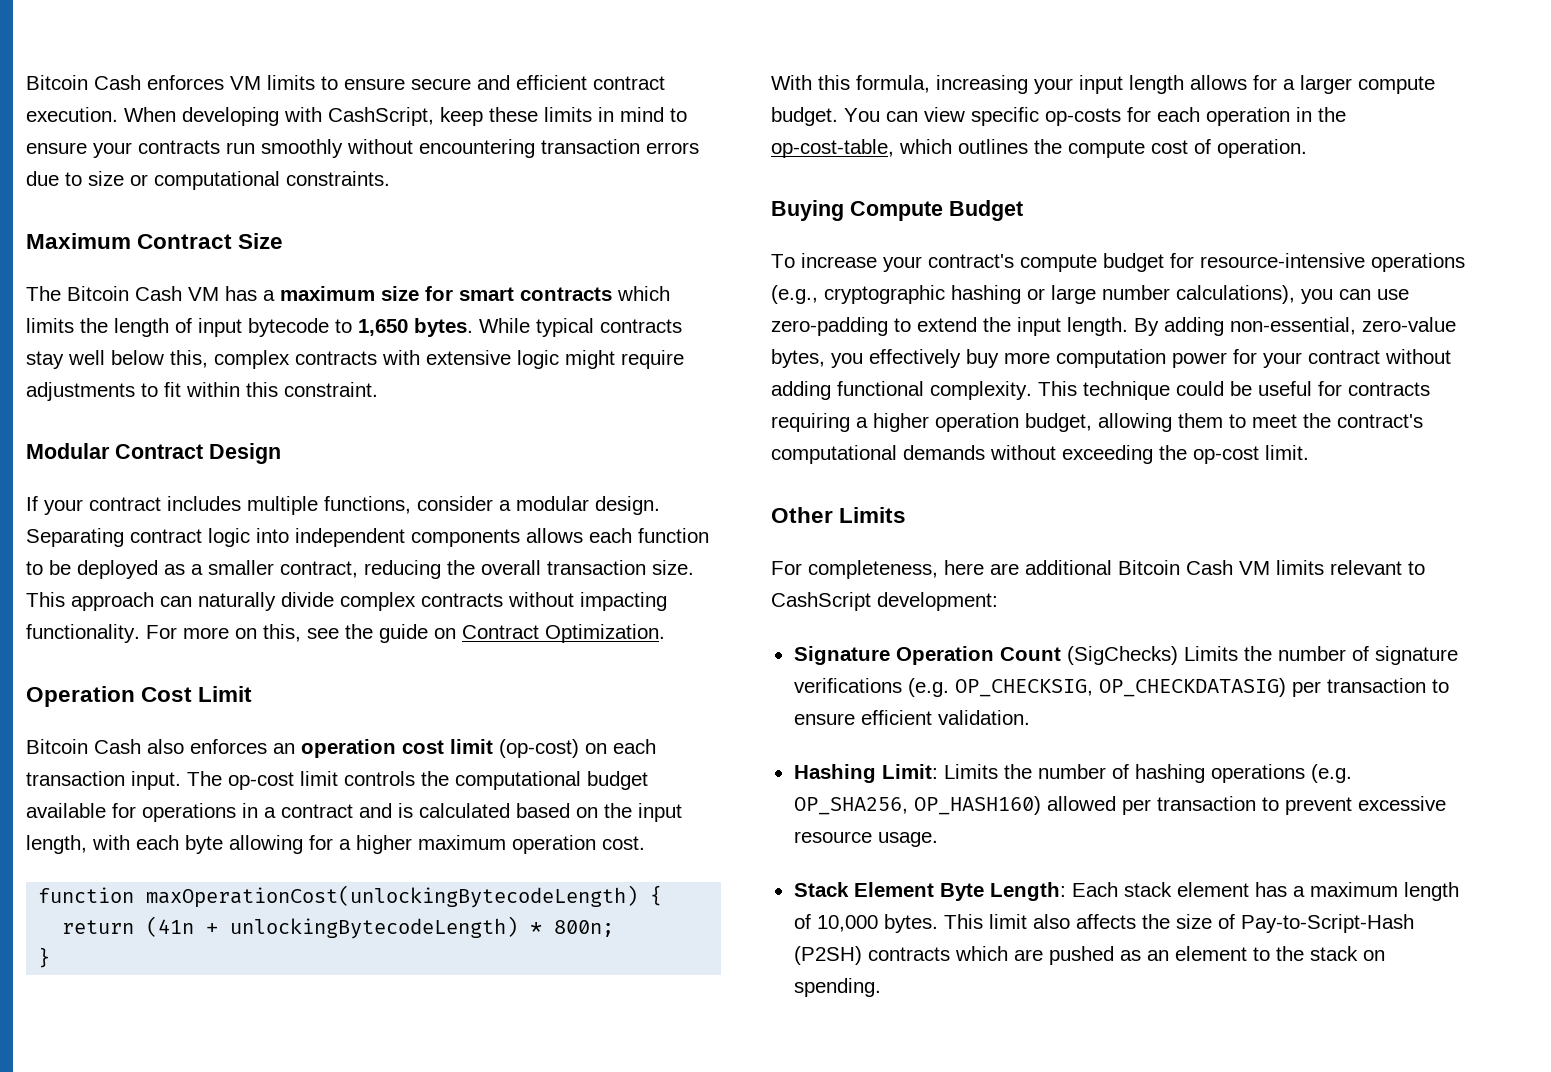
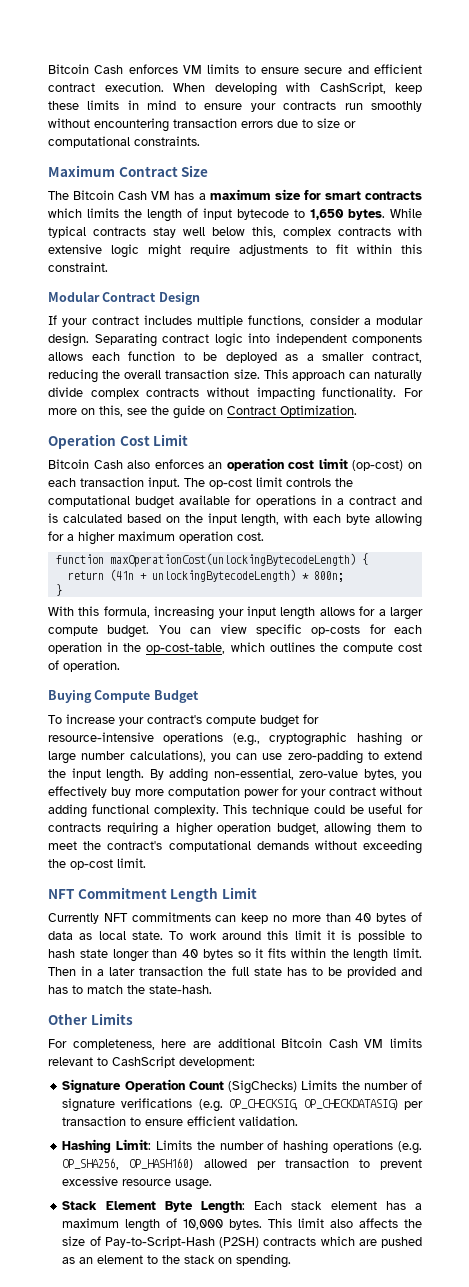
(1309, 452) none -> [48,887,257,902] [48,912,423,924] [48,930,422,942] [48,948,422,962] [48,966,422,978] [48,985,212,994] // NFT Commitment Length Limit // Currently NFT commitments can keep no more than 40 bytes of data as local state. To work around this limit it is possible to hash state longer than 40 bytes so it fits within the length limit. Then in a later transaction the full state has to be provided and has to match the state-hash.

